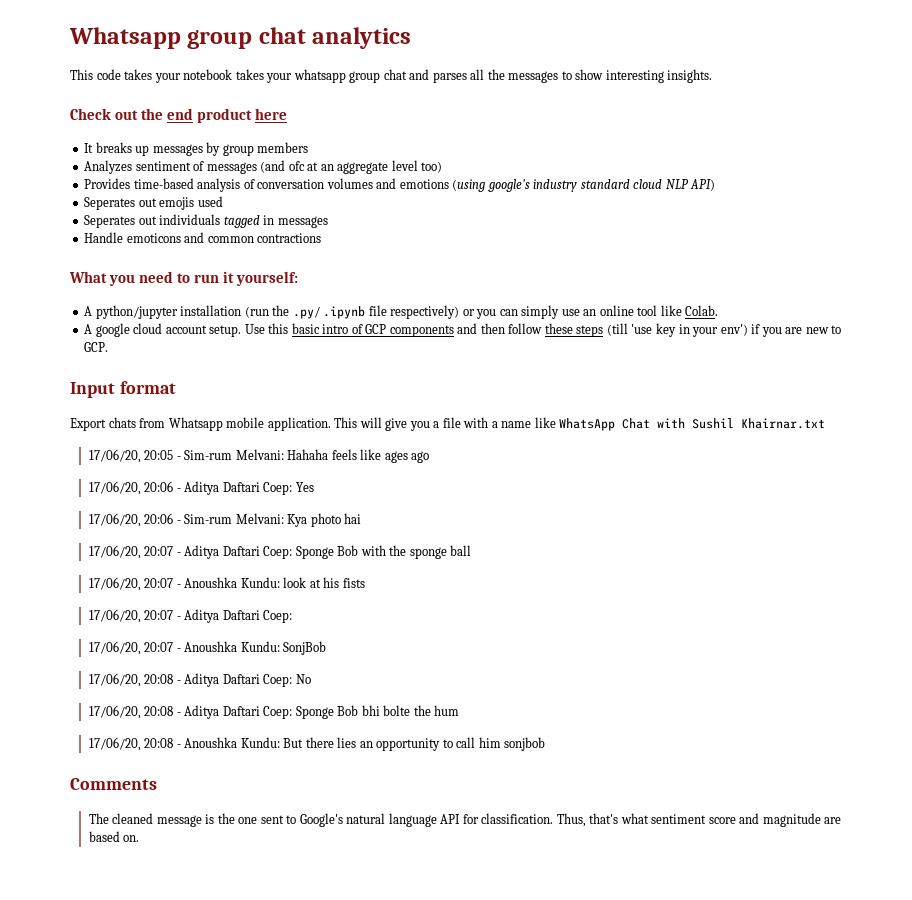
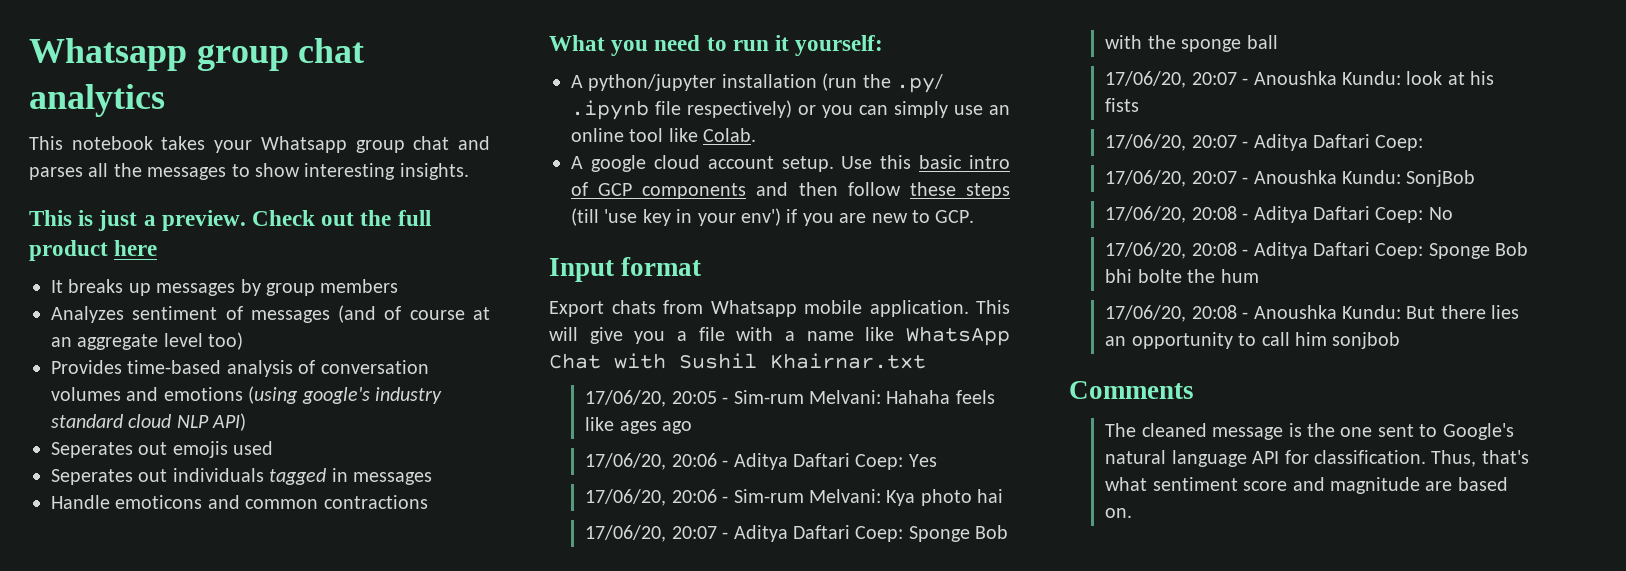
[96,69,181,83] code takes your -> (63, 143) none
[293,69,346,83] whatsapp -> [260,136,347,153] Whatsapp
(713, 76) none -> [29,210,246,231] This is just a preview.
[167,108,194,120] end -> [397,210,431,226] full
[288,161,305,171] ofc -> [384,306,465,320] of course

